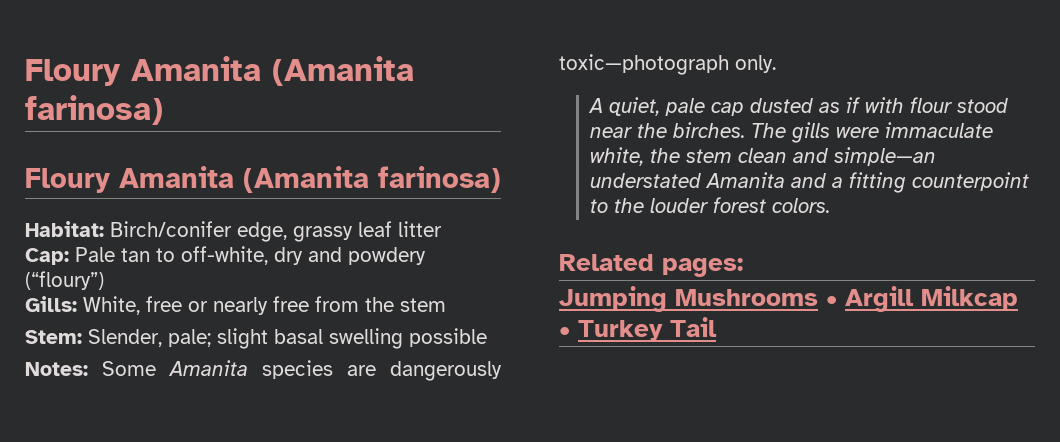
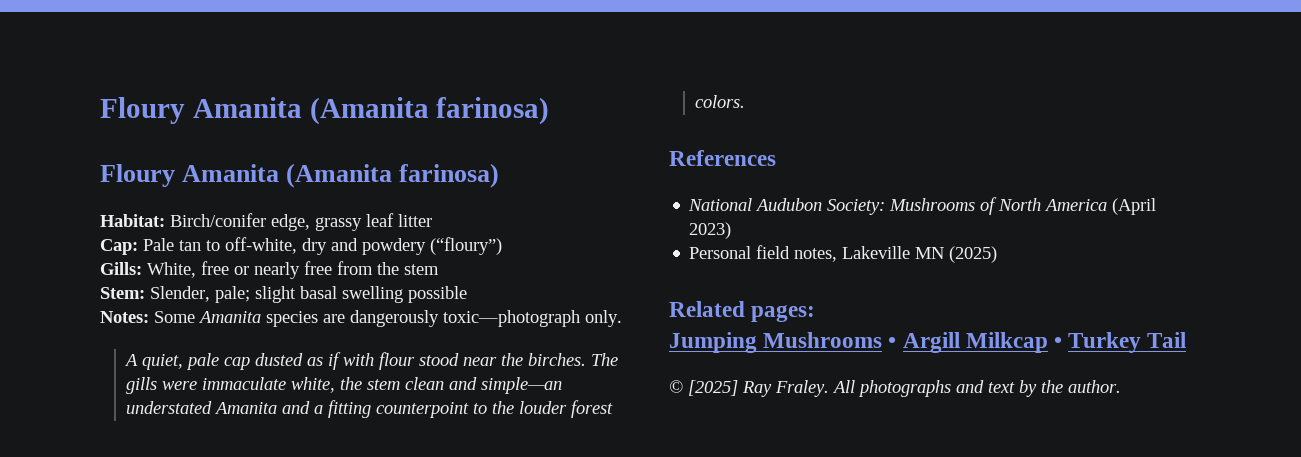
(830, 205) none -> [669,150,776,166] [688,197,1157,215] [689,222,732,239] [689,245,998,263] // References // National Audubon Society: Mushrooms of North America (April 2023) // Personal field notes, Lakeville MN (2025)
(717, 327) none -> [669,380,1121,397] // © [2025] Ray Fraley. All photographs and text by the author.

